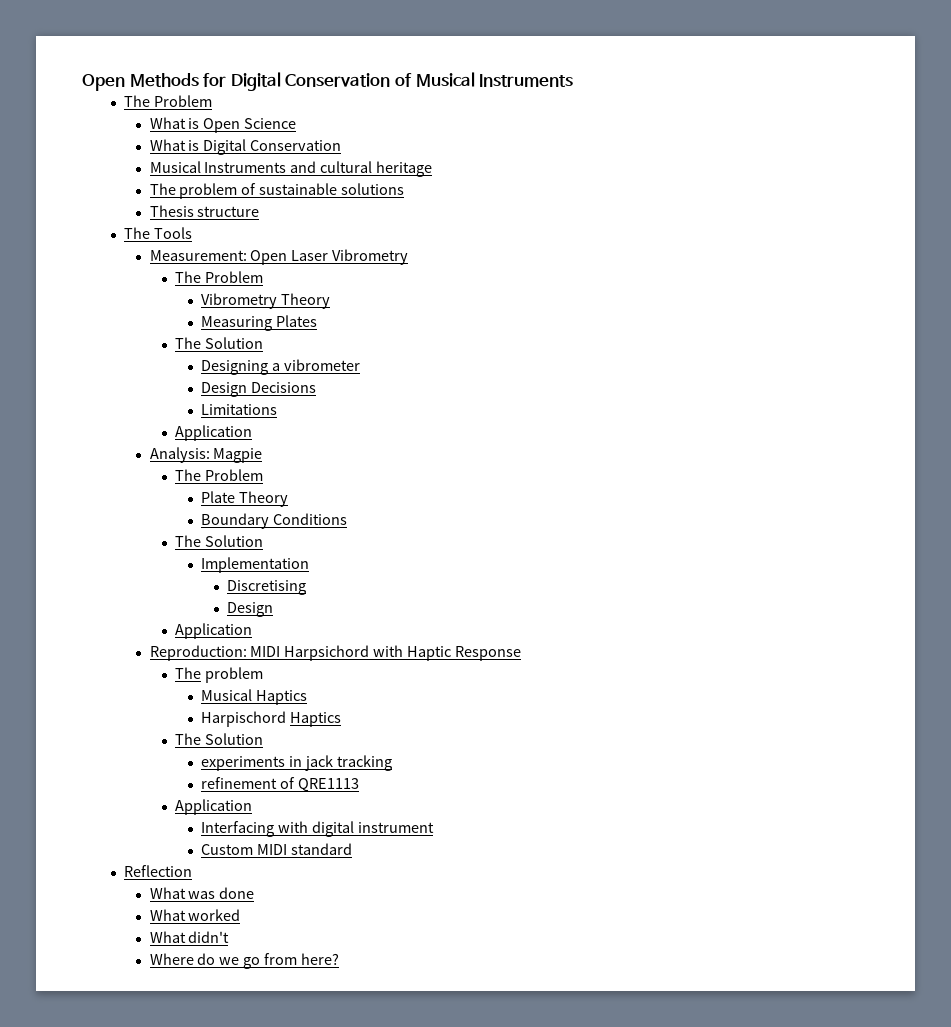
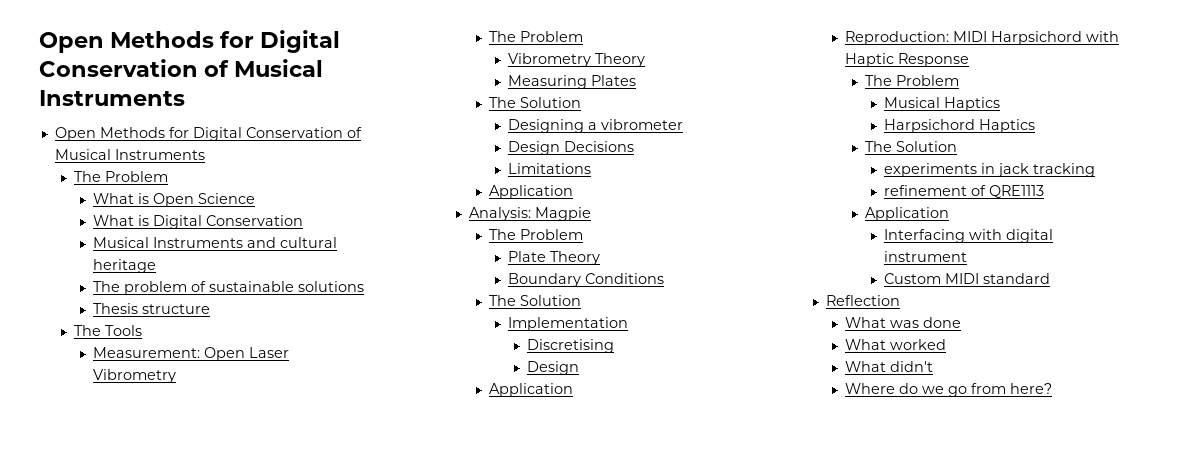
[82,72,574,91] Open Methods for Digital Conservation of Musical Instruments -> [39,30,341,53] [39,59,324,77] [39,90,185,106] [54,127,362,141] [54,149,205,160] Open Methods for Digital Conservation of Musical Instruments // Open Methods for Digital Conservation of Musical Instruments
[205,667,264,683] problem -> [895,75,959,86] Problem
[201,711,287,727] Harpischord -> [883,119,975,133] Harpsichord

